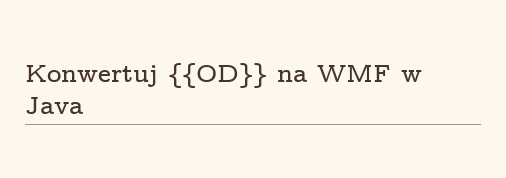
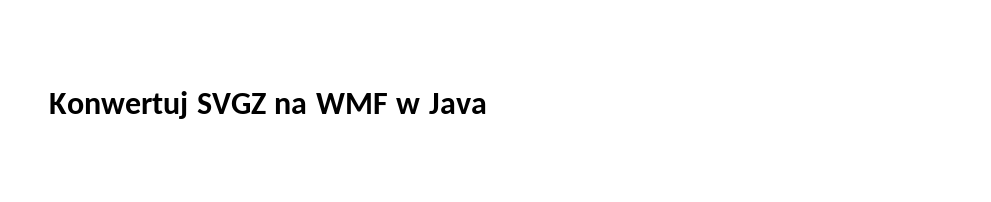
[168,63,267,88] {{OD}} -> [196,93,266,114] SVGZ

